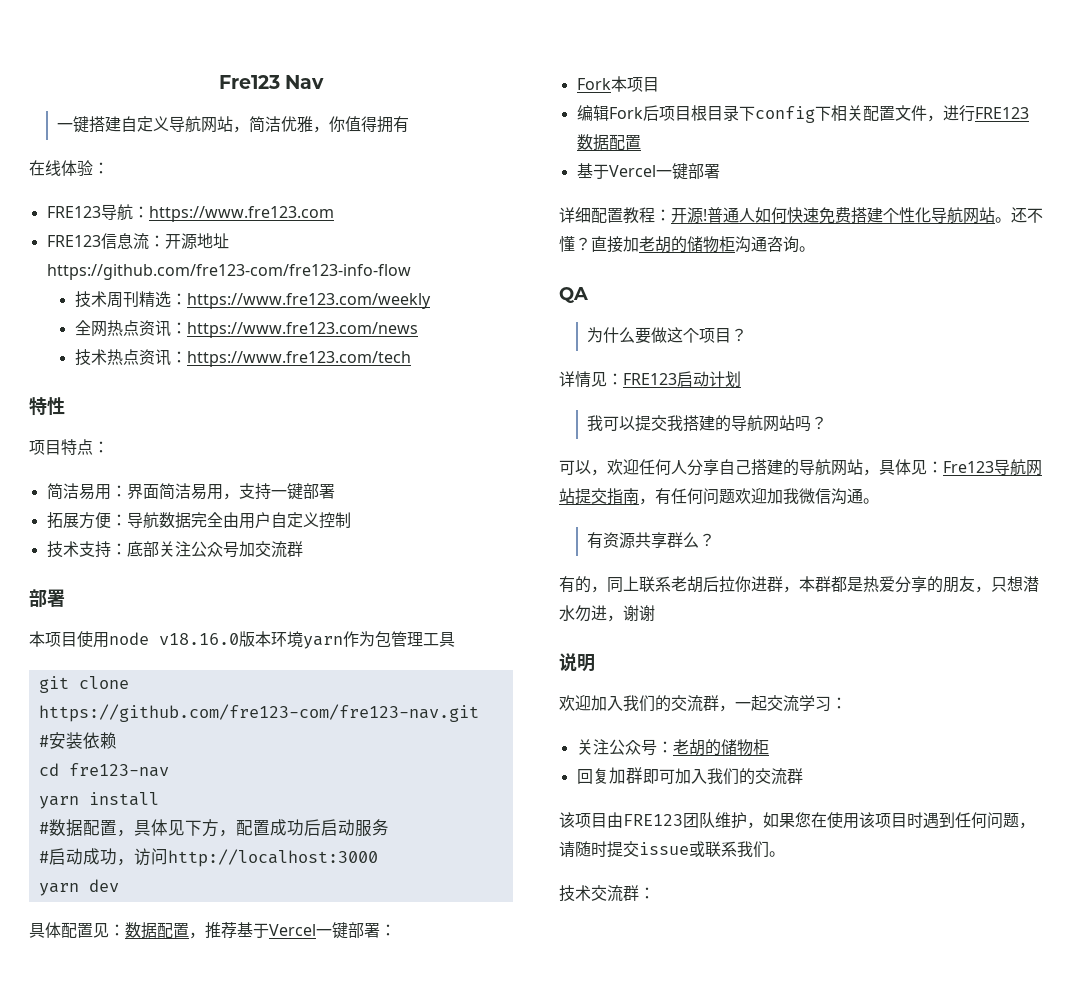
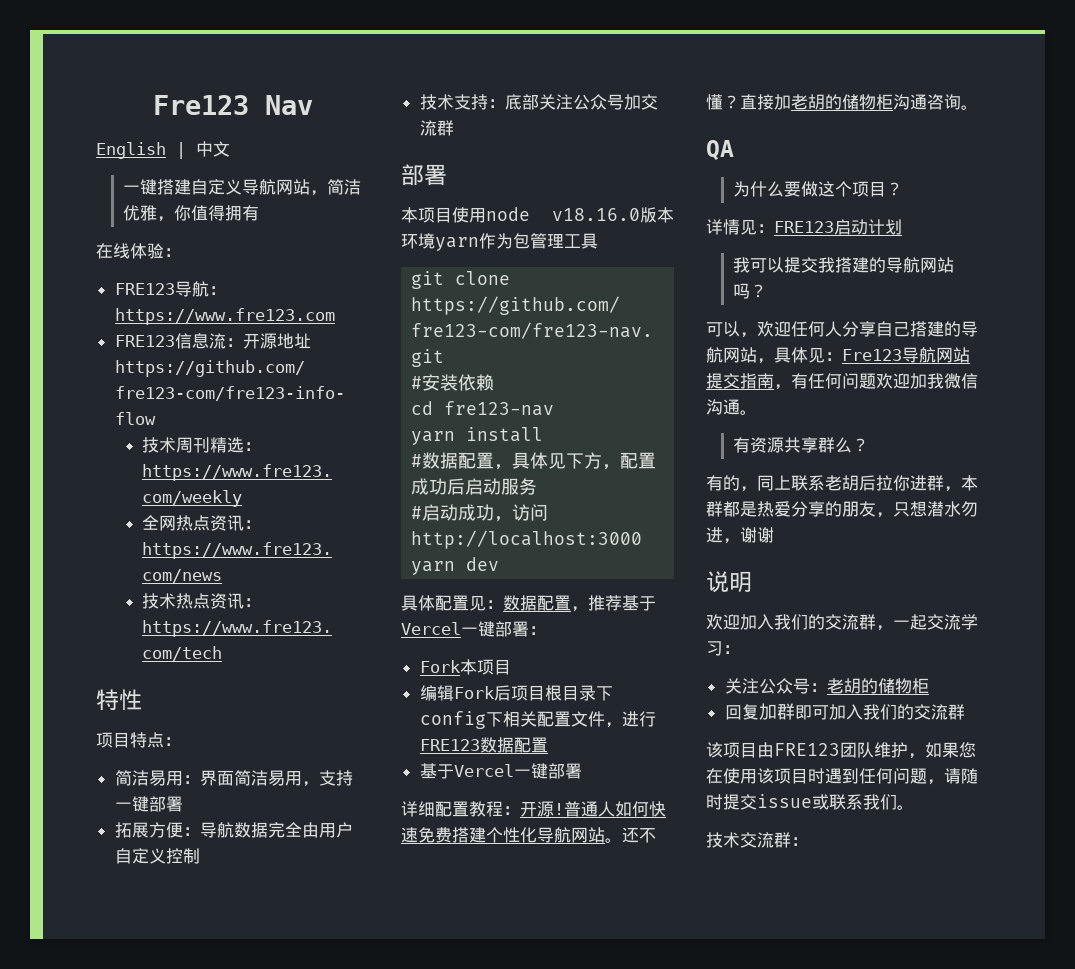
(325, 82) none -> [96,141,230,159] // English | 中文

